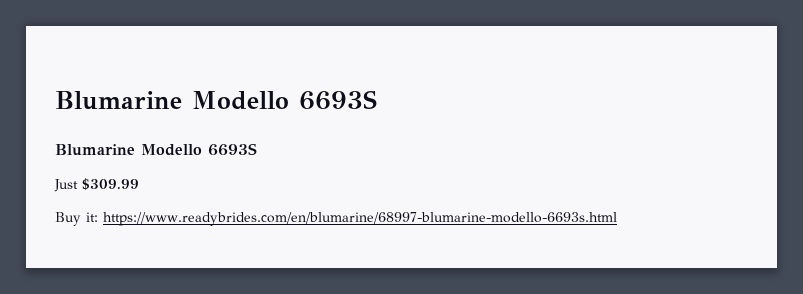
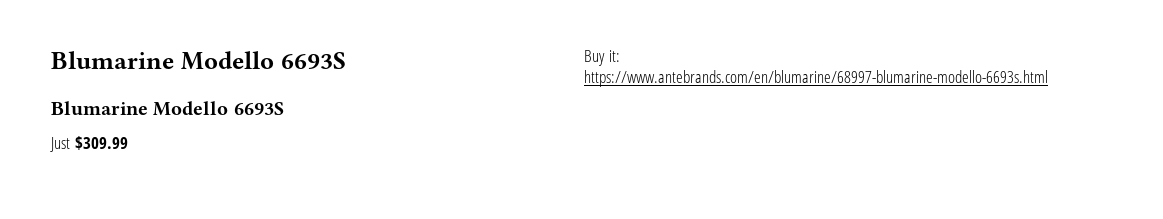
[103,212,617,226] https://www.readybrides.com/en/blumarine/68997-blumarine-modello-6693s.html -> [584,70,1048,87] https://www.antebrands.com/en/blumarine/68997-blumarine-modello-6693s.html

